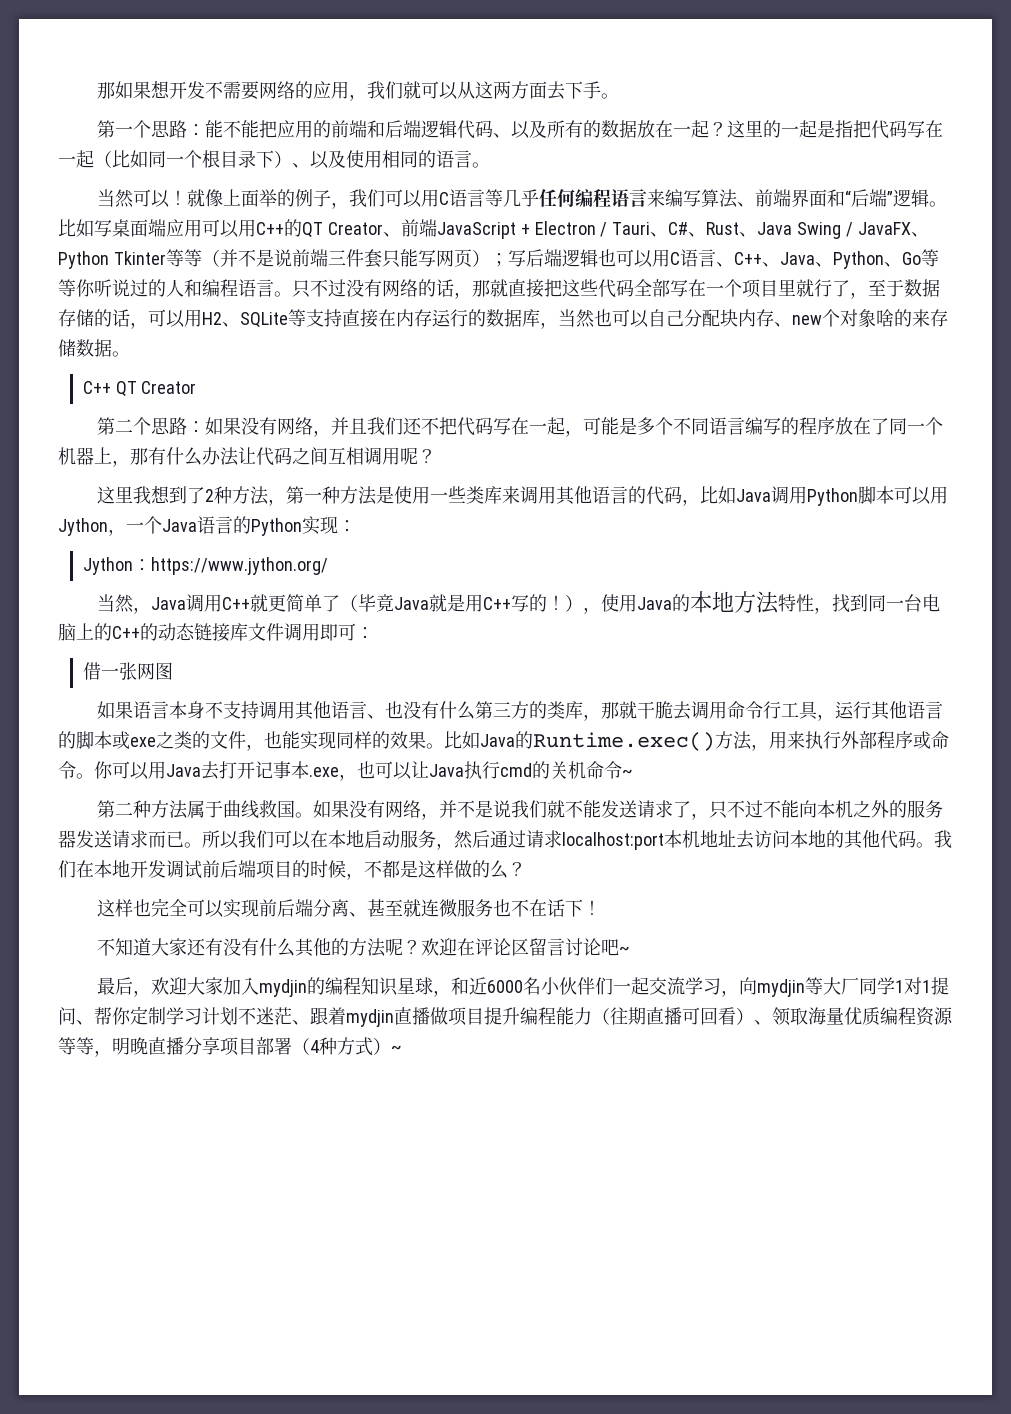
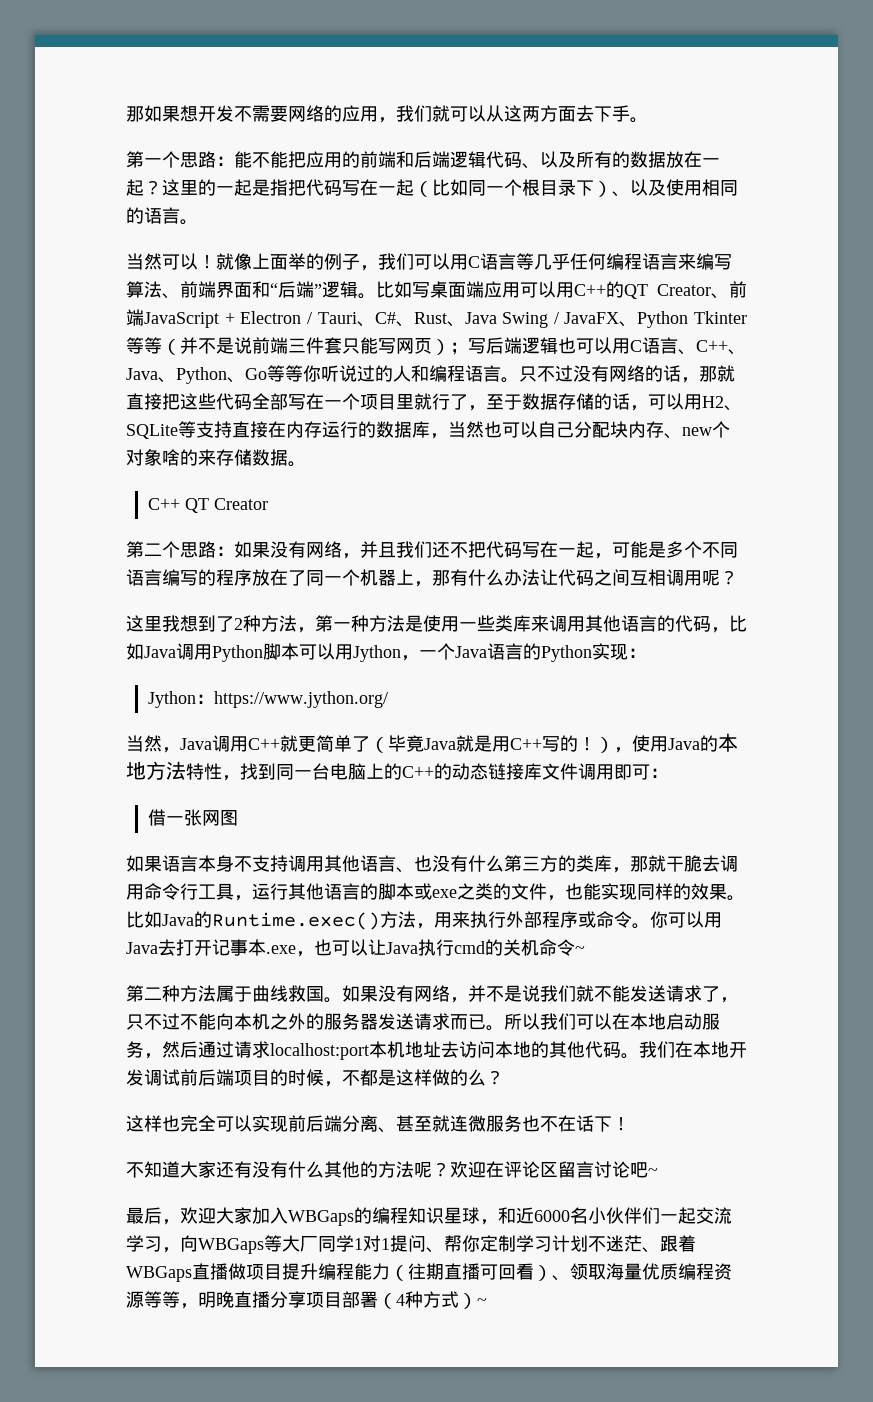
[259,979,308,997] mydjin -> [288,1210,354,1226] WBGaps
[757,979,806,997] mydjin -> [198,1238,264,1254] WBGaps
[346,1009,394,1027] mydjin -> [126,1266,192,1282] WBGaps

